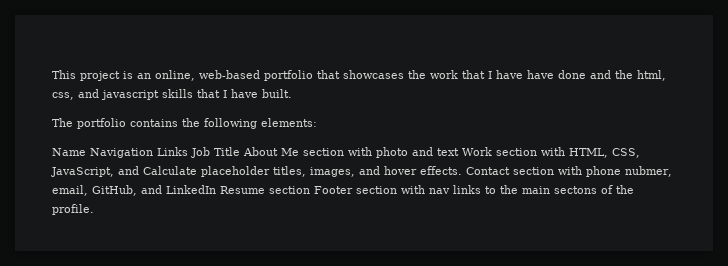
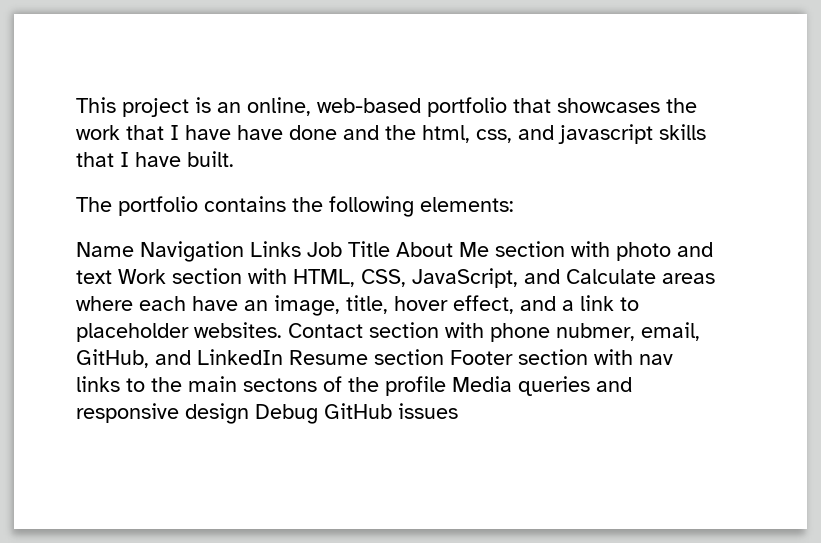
[201,166,462,177] placeholder titles, images, and hover effects. -> [662,273,715,284] [76,295,639,316] [76,322,282,342] areas where each have an image, title, hover effect, and a link to placeholder websites.
[52,204,94,215] profile. -> [385,376,632,396] [76,403,458,424] profile Media queries and responsive design Debug GitHub issues

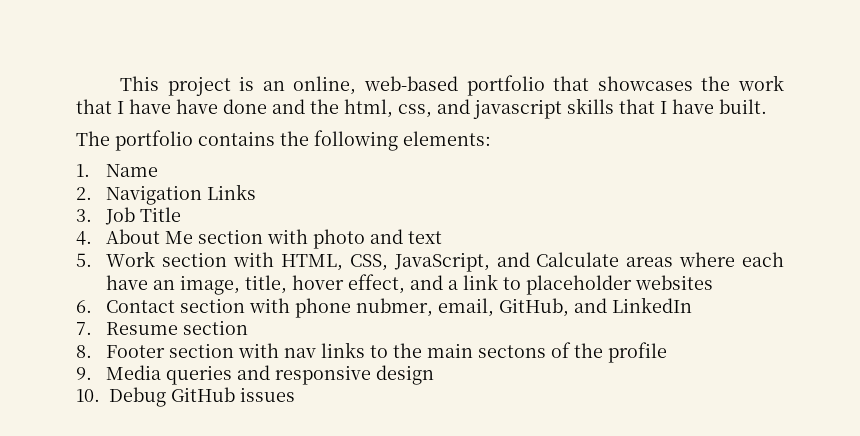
(514, 204) none -> [76,164,90,177] 1.
(134, 249) none -> [76,187,92,200] // 2.
(301, 249) none -> [76,209,92,222] // 3.
(390, 249) none -> [76,231,92,245] // 4.
(112, 277) none -> [76,253,92,267] // 5.
[194,322,282,338] websites. -> [635,275,714,290] [76,300,92,313] websites // 6.
(283, 357) none -> [76,322,92,335] // 7.
(444, 357) none -> [76,345,92,358] // 8.
(446, 386) none -> [76,367,92,380] // 9.
(249, 413) none -> [76,389,100,402] // 10.

